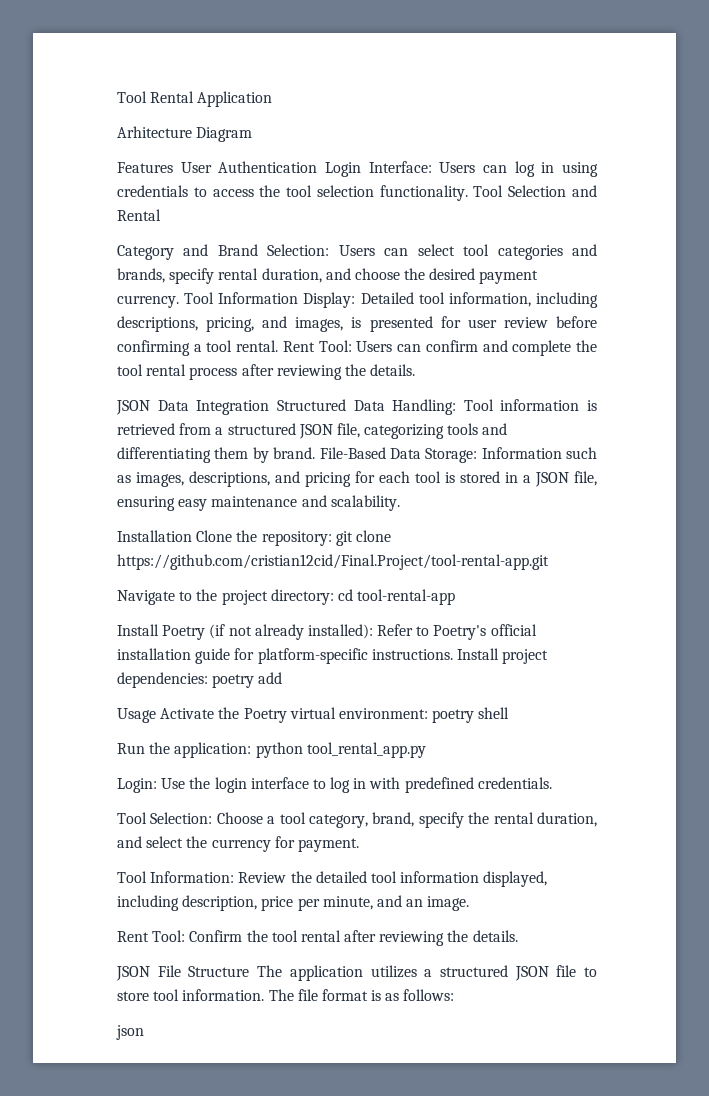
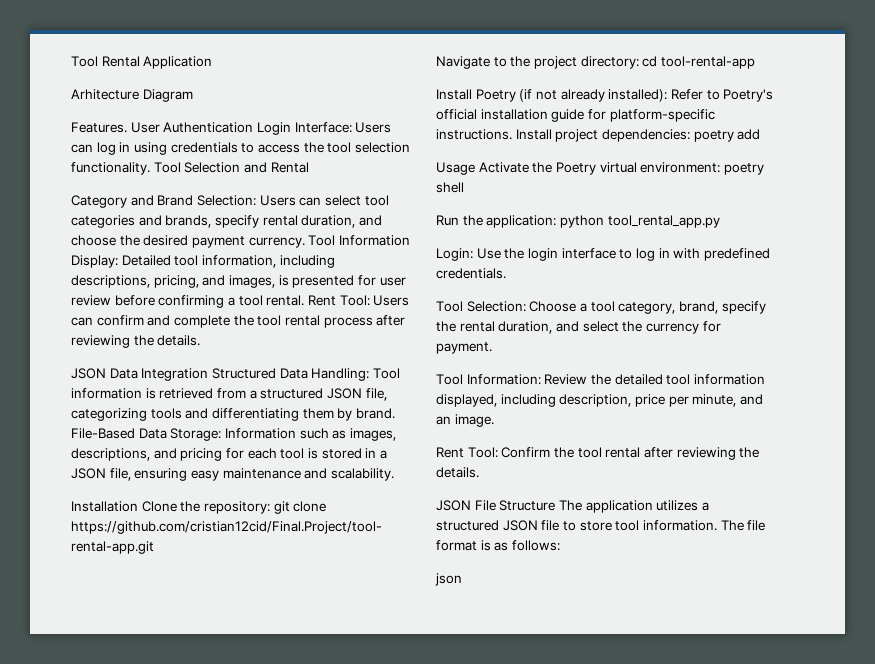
[117,162,173,173] Features -> [71,122,127,133] Features.

